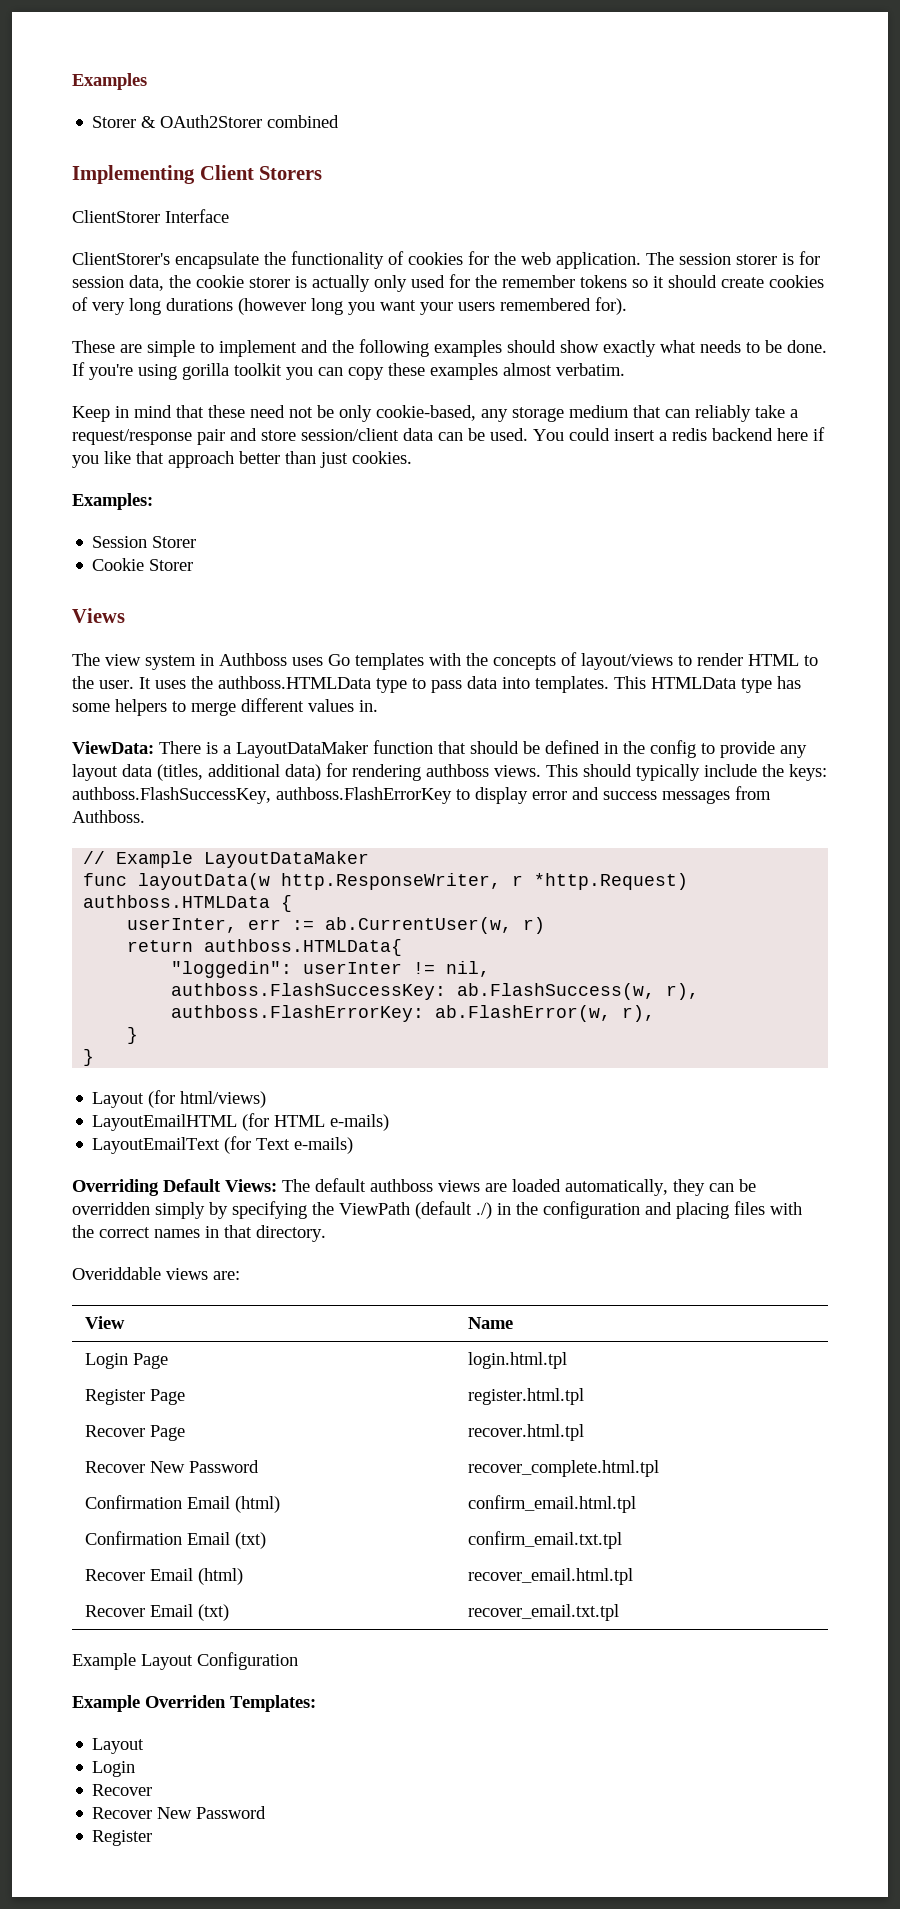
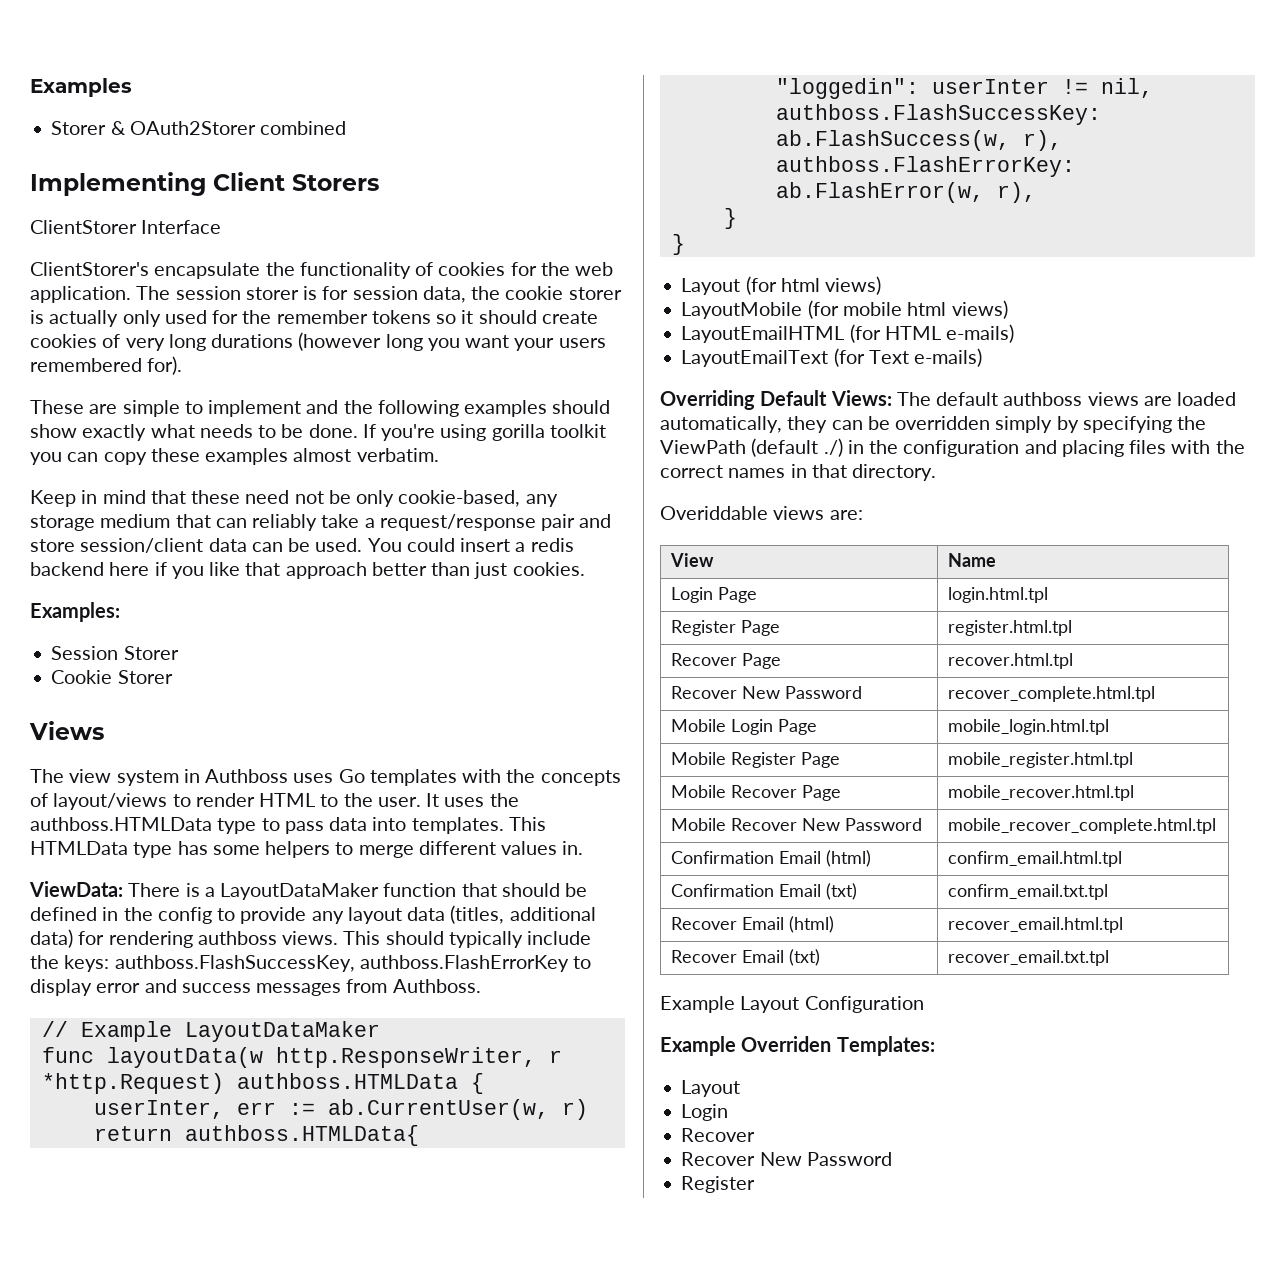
[180,1091,267,1108] html/views) -> [780,276,882,295] [681,300,1008,319] html views) // LayoutMobile (for mobile html views)
(660, 1468) none -> [671,719,818,735] [948,719,1110,735] [671,752,841,768] [948,752,1134,768] [671,785,842,801] [948,785,1135,801] [671,818,923,831] [948,818,1217,834] // Mobile Login Page | mobile_login.html.tpl // Mobile Register Page | mobile_register.html.tpl // Mobile Recover Page | mobile_recover.html.tpl // Mobile Recover New Password | mobile_recover_complete.html.tpl

